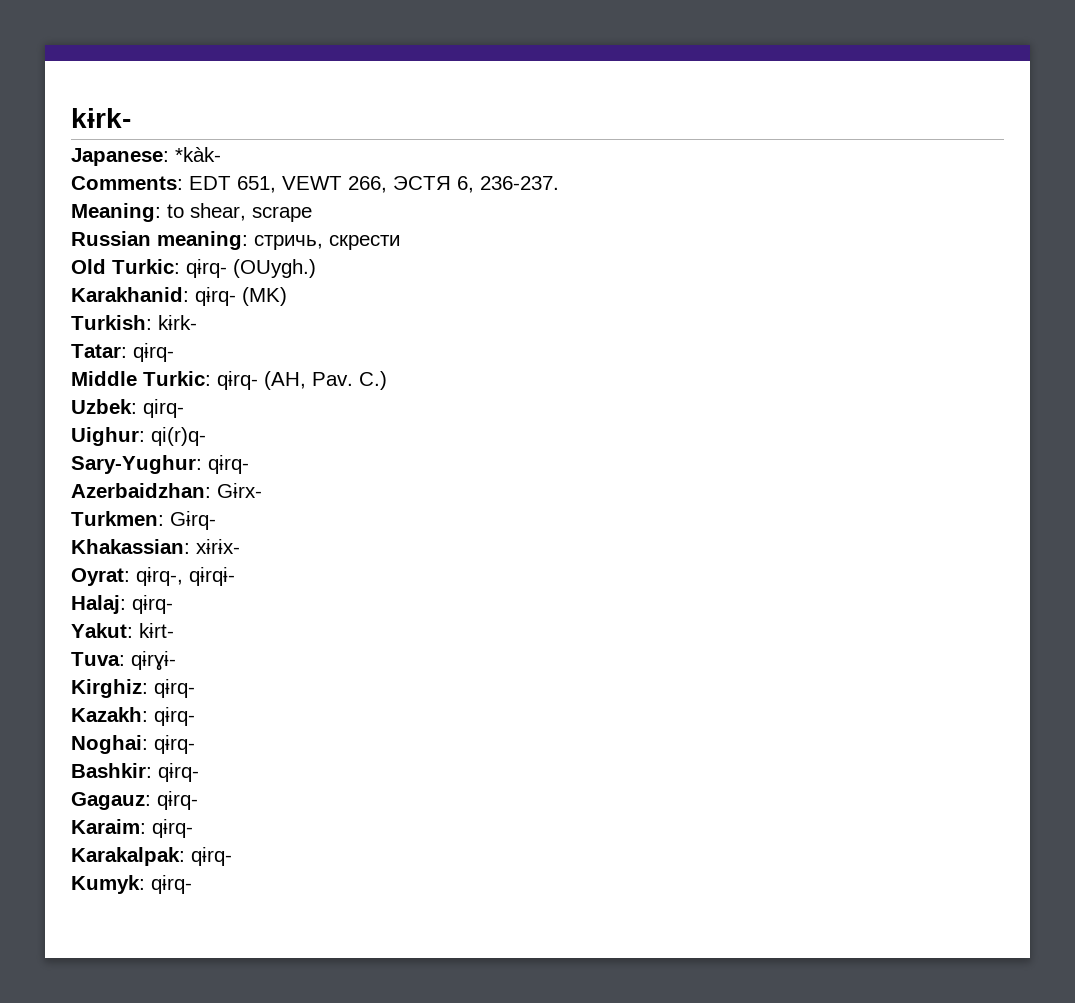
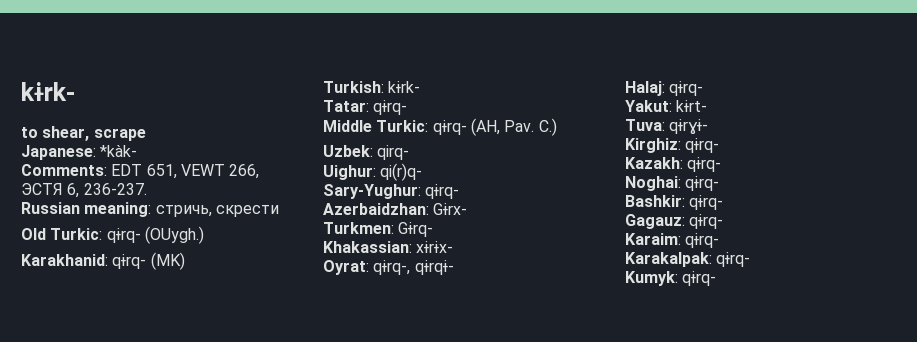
[71,108,131,128] kɨrk- -> [21,82,75,101] [21,126,146,141] kɨrk- // to shear, scrape
[71,203,312,222] // Meaning: to shear, scrape -> (147, 189) none

